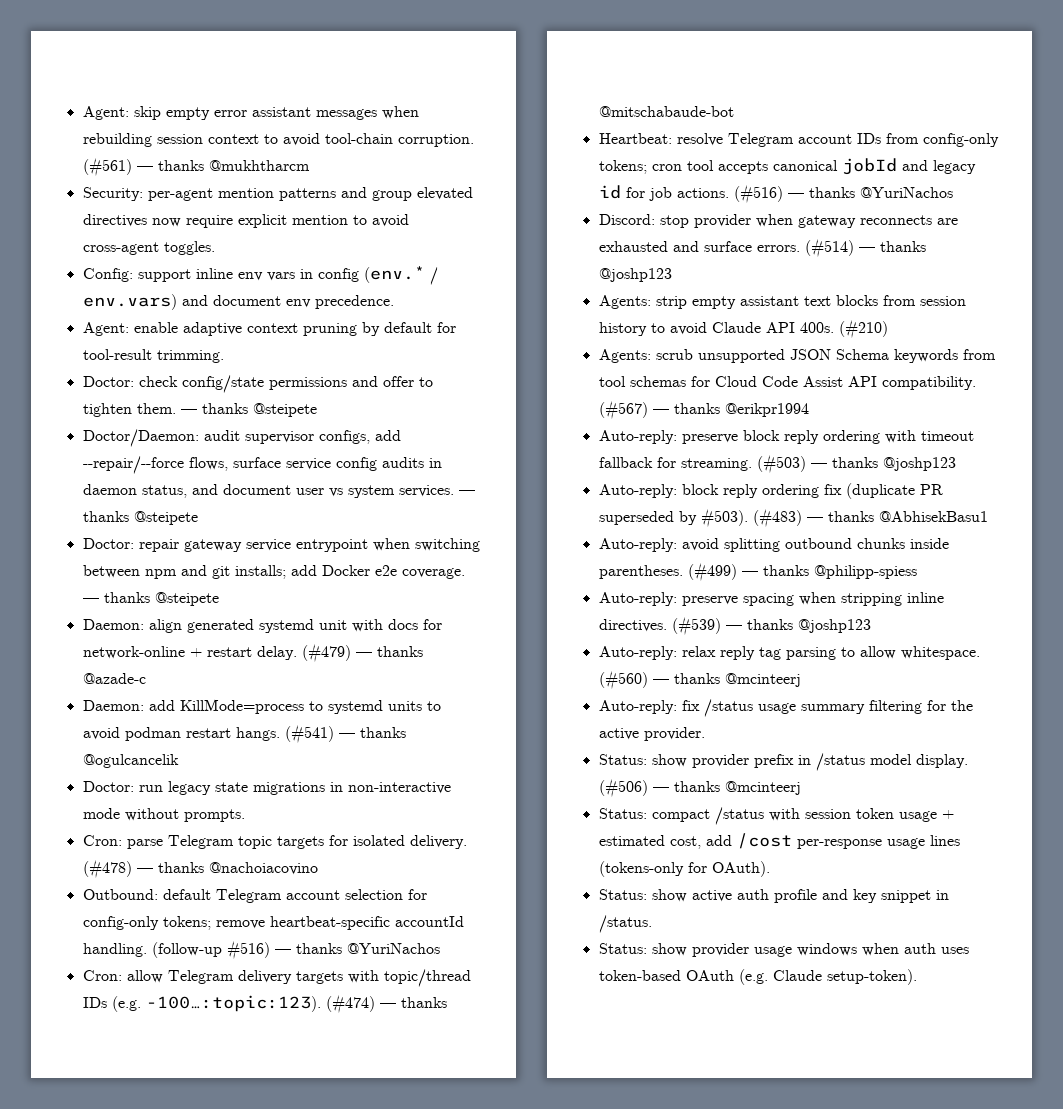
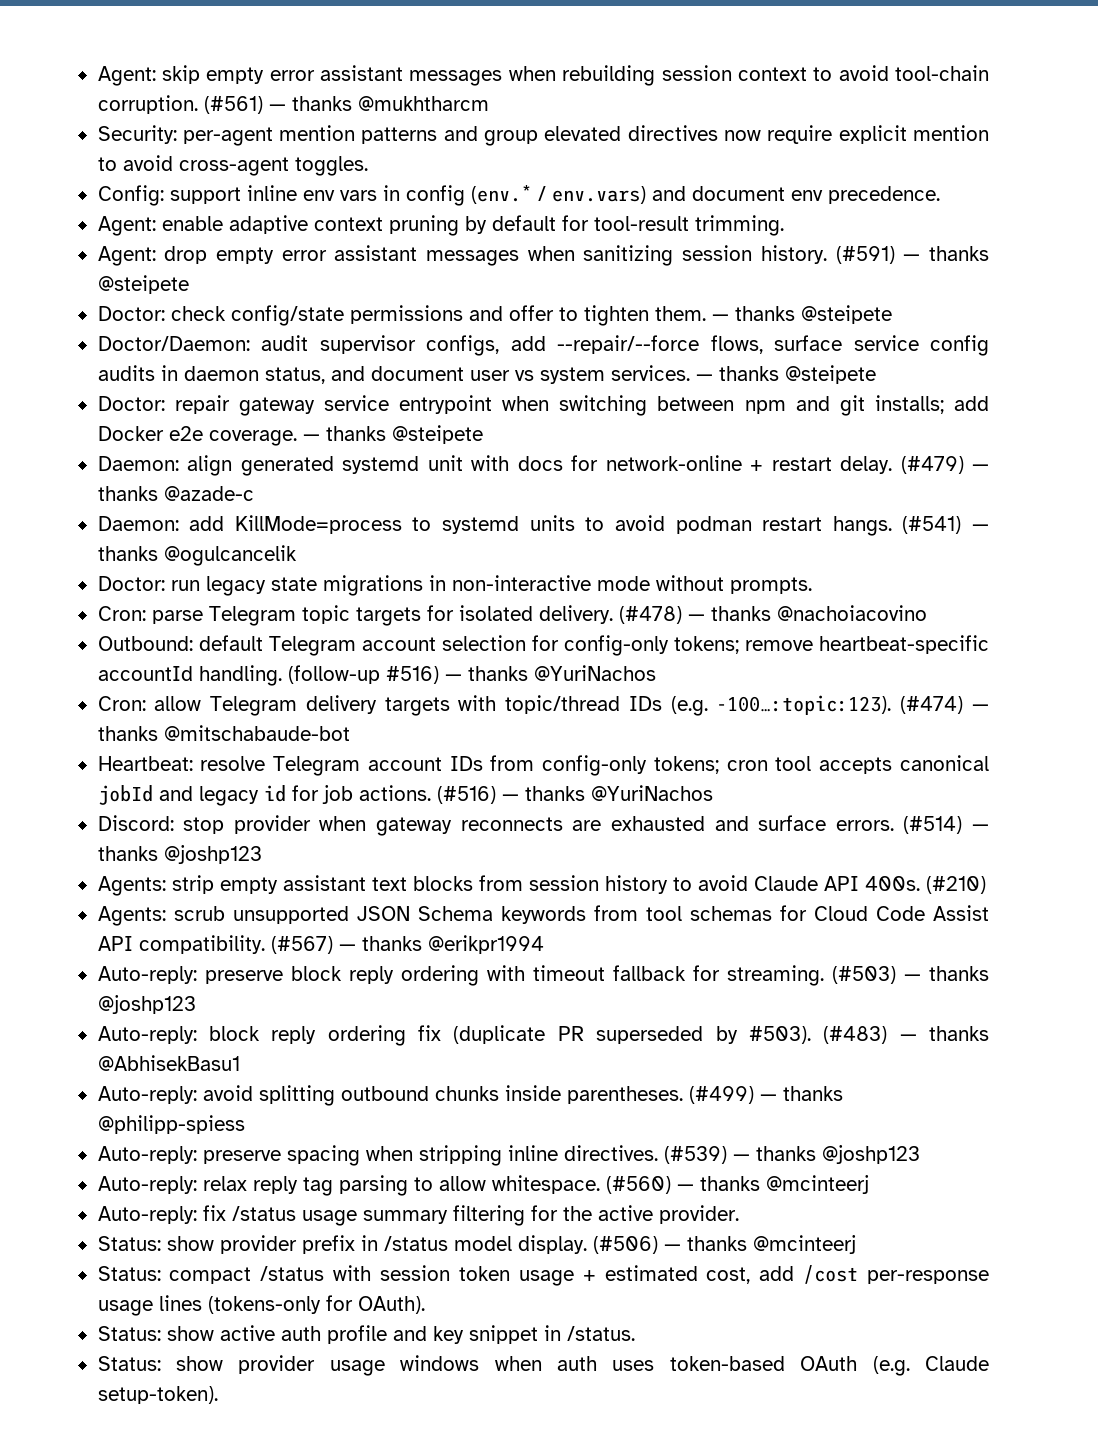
(224, 356) none -> [97,245,989,266] [97,275,189,294] // Agent: drop empty error assistant messages when sanitizing session history. (#591) — thanks @steipete

